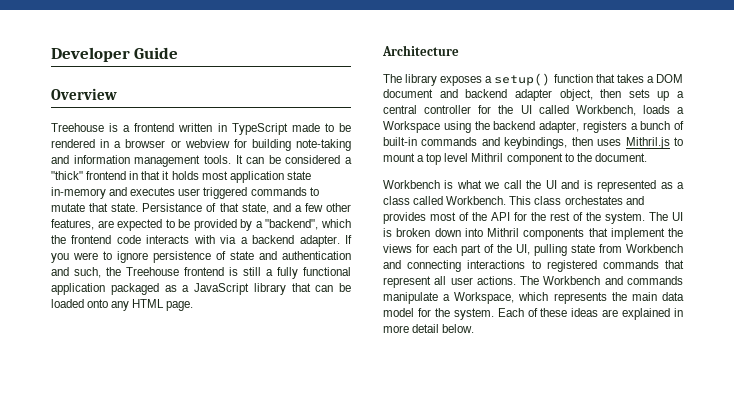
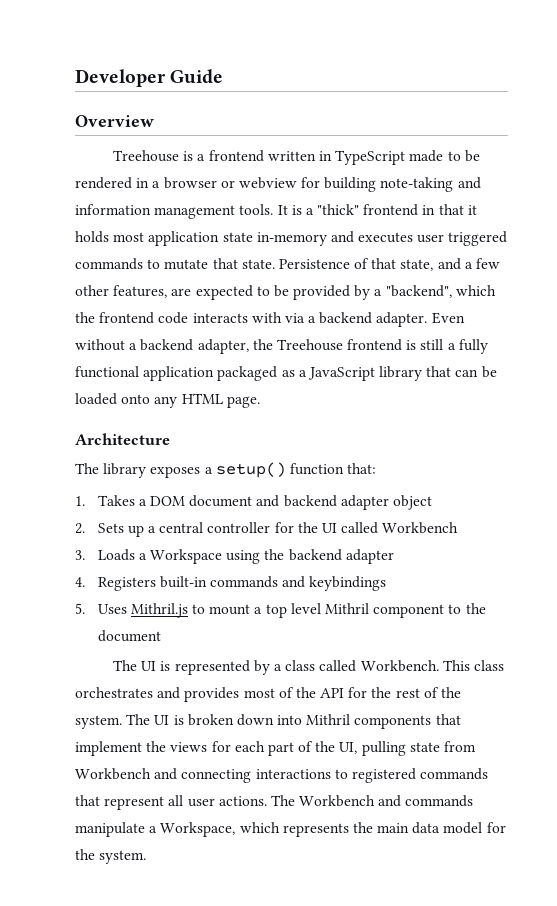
[246,155,341,164] can be considered -> [291,205,302,215] is
[142,203,203,212] Persistance -> [278,259,350,269] Persistence
[345,235,353,244] [51,251,351,263] [51,267,101,278] If you were to ignore persistence of state and authentication and such, -> [431,312,465,324] [75,339,249,354] Even without a backend adapter,
[595,74,644,83] that takes -> [347,463,377,474] [75,495,135,506] that: // 1. Takes
[559,89,650,101] object, then sets -> [393,495,433,510] [75,523,124,534] object // 2. Sets
[575,105,670,116] Workbench, loads -> [382,522,459,534] [75,549,135,561] Workbench // 3. Loads
[539,121,684,133] [383,137,622,149] adapter, registers a bunch of built-in commands and keybindings, then uses -> [345,549,394,564] [75,576,387,591] [75,603,127,614] adapter // 4. Registers built-in commands and keybindings // 5. Uses
[594,153,647,162] [383,180,580,189] document. // Workbench is what we call the UI and -> [97,630,161,642] [113,660,157,671] document // The UI
[660,182,673,189] as -> [253,660,270,675] by
[564,196,623,205] orchestates -> [75,687,153,698] orchestrates
[497,308,683,320] [383,324,475,333] Each of these ideas are explained in more detail below. -> (147, 857) none

